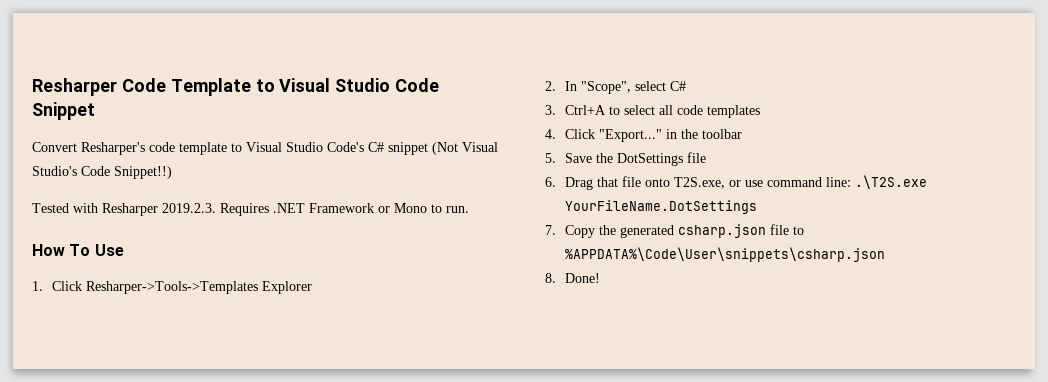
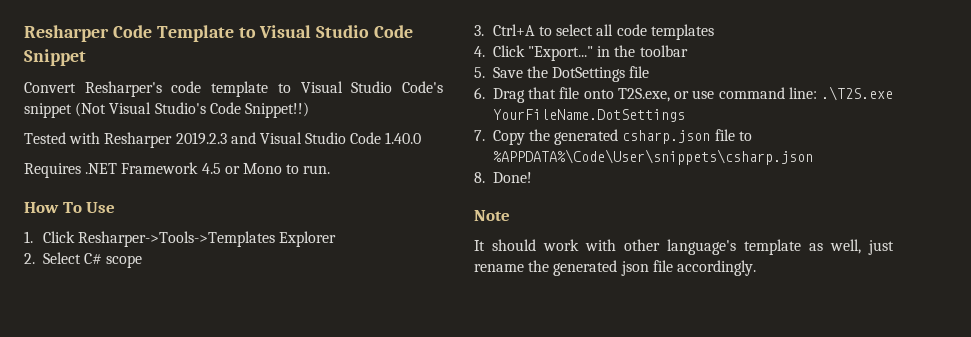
[368,142,384,152] C# -> (444, 87) none
[162,203,216,213] 2019.2.3. -> [175,132,422,145] 2019.2.3 and Visual Studio Code 1.40.0 //
(374, 208) none -> [201,163,221,174] 4.5
[564,81,686,94] In "Scope", select C# -> [42,252,143,268] Select C# scope
(600, 278) none -> [474,210,510,221] [474,239,894,255] [474,260,756,276] // Note // It should work with other language's template as well, just rename the generated json file accordingly.

